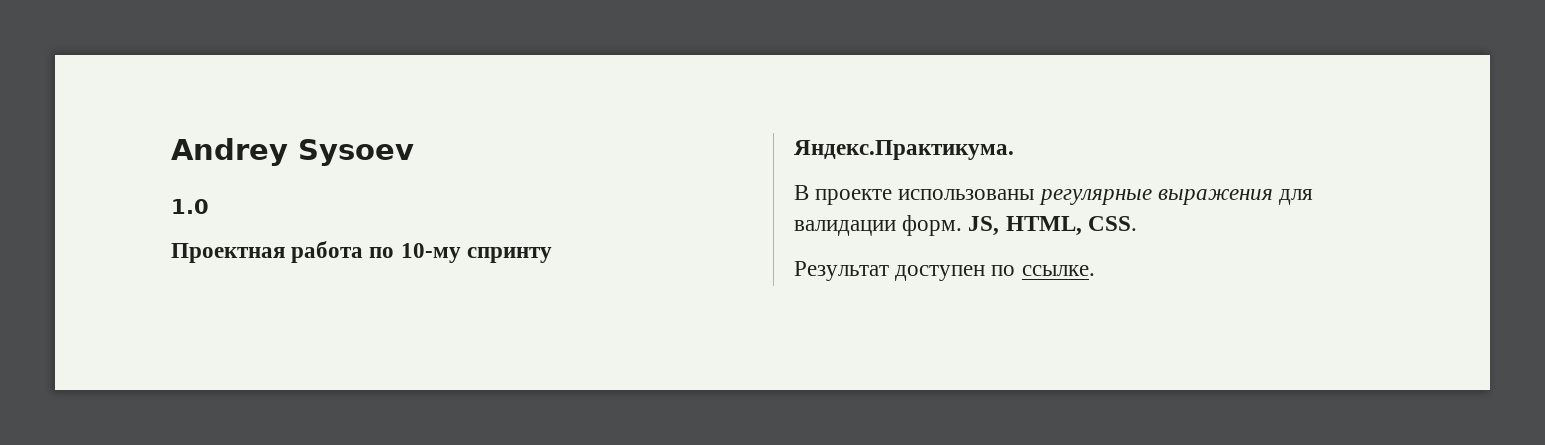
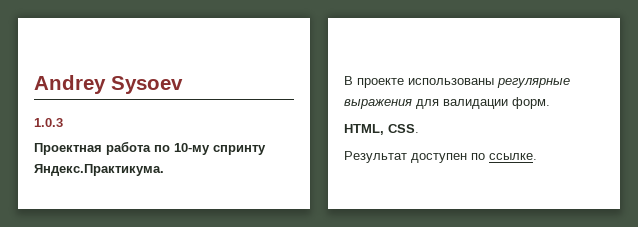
[171,199,209,214] 1.0 -> [34,118,63,127] 1.0.3
[968,216,1000,236] JS, -> (550, 103) //

